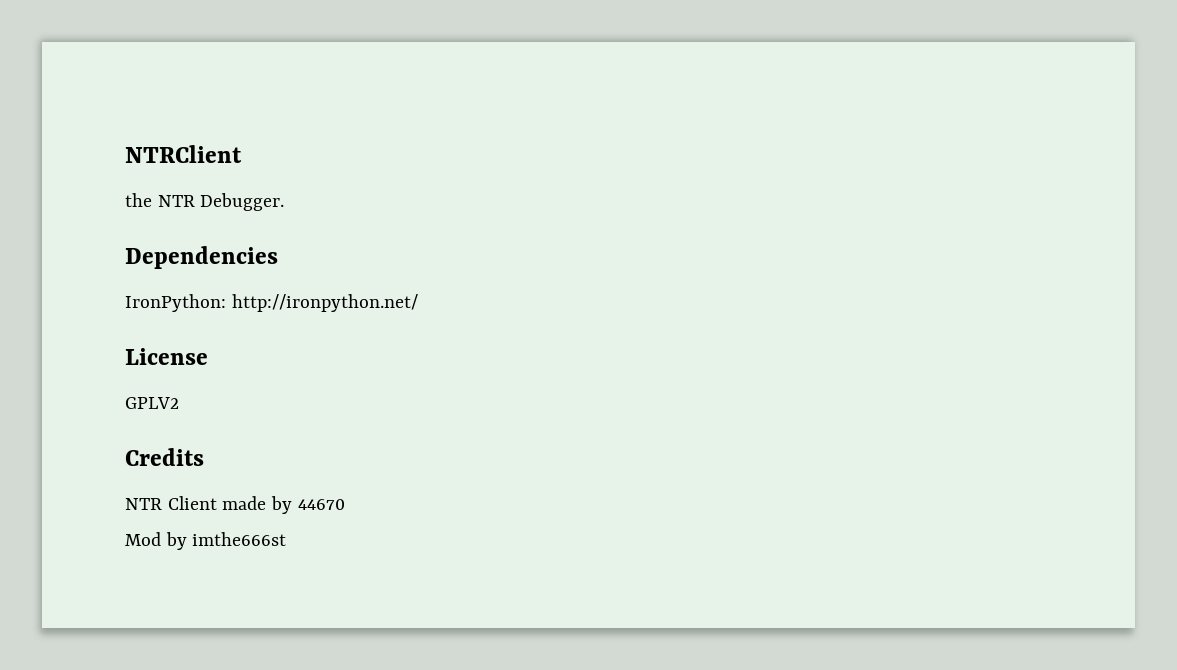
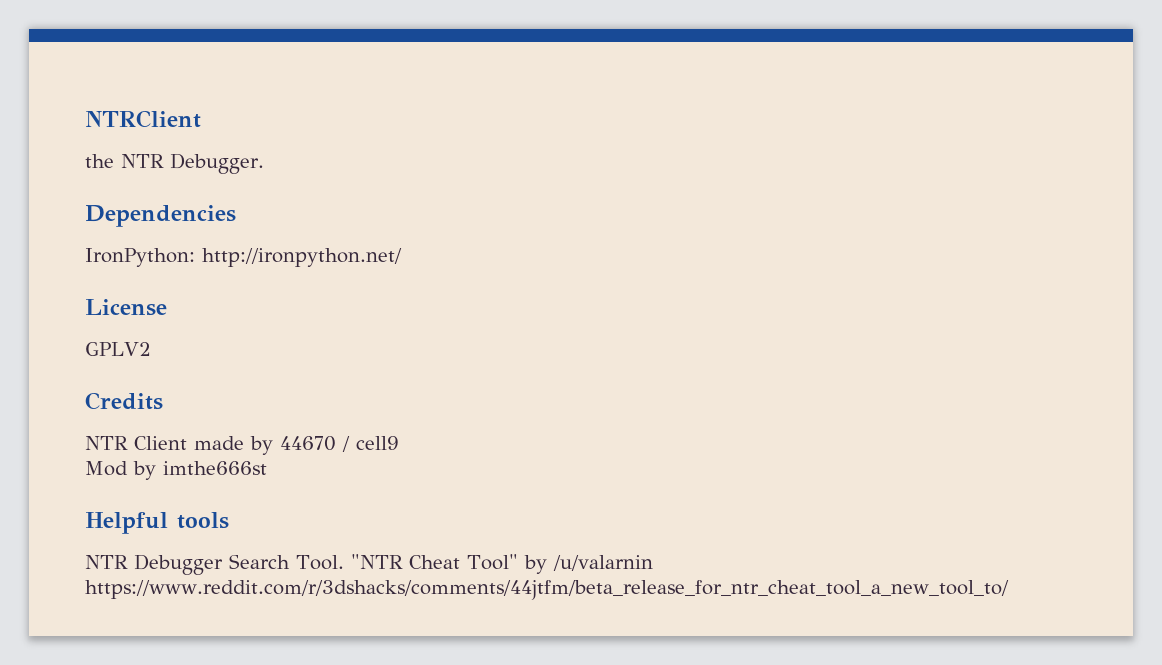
(345, 504) none -> [342,436,399,452] / cell9
(287, 539) none -> [85,512,229,534] [85,554,653,575] [85,580,1009,600] // Helpful tools // NTR Debugger Search Tool. "NTR Cheat Tool" by /u/valarnin https://www.reddit.com/r/3dshacks/comments/44jtfm/beta_release_for_ntr_cheat_tool_a_new_tool_to/

